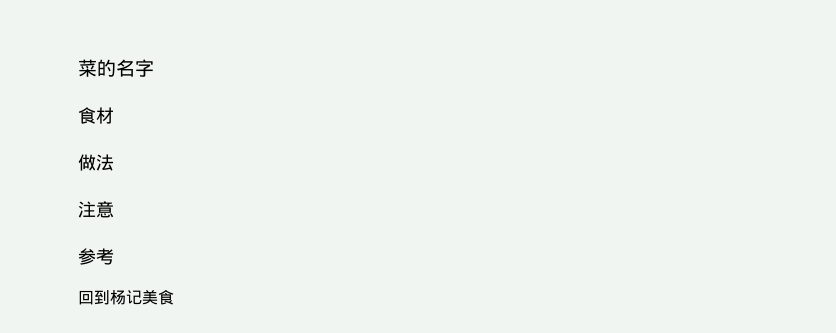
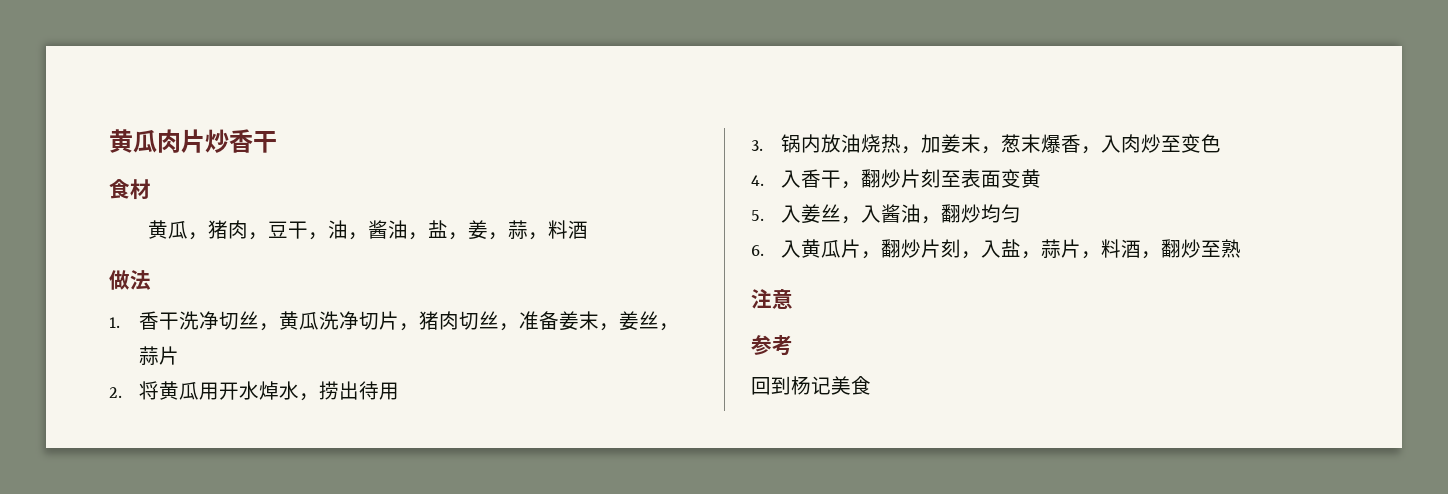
[78,59,154,77] [78,107,114,124] [78,154,114,171] 菜的名字 // 食材 // 做法 -> [109,129,277,153] [109,179,151,200] [148,220,589,240] [109,270,151,290] [109,311,680,331] [139,346,180,365] [109,381,400,401] [751,134,1222,154] [751,169,1042,189] [751,204,1022,224] [751,239,1242,259] 黄瓜肉片炒香干 // 食材 // 黄瓜，猪肉，豆干，油，酱油，盐，姜，蒜，料酒 // 做法 // 1.香干洗净切丝，黄瓜洗净切片，猪肉切丝，准备姜末，姜丝，蒜片 // 2.将黄瓜用开水焯水，捞出待用 // 3.锅内放油烧热，加姜末，葱末爆香，入肉炒至变色 // 4.入香干，翻炒片刻至表面变黄 // 5.入姜丝，入酱油，翻炒均匀 // 6.入黄瓜片，翻炒片刻，入盐，蒜片，料酒，翻炒至熟

